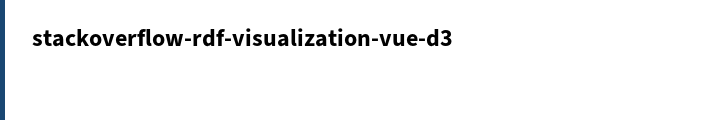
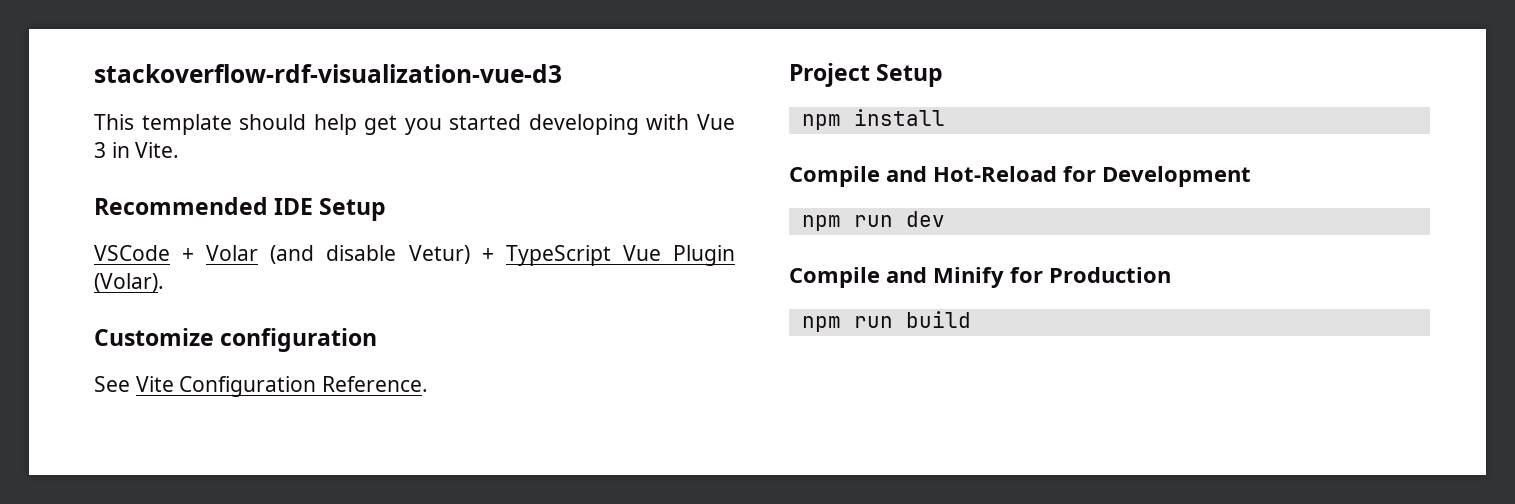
(453, 37) none -> [94,114,735,135] [94,142,180,158] [94,197,387,221] [94,245,735,266] [94,273,164,292] [94,328,378,352] [94,376,429,397] [789,63,944,87] [801,109,945,130] [789,166,1251,187] [801,211,945,231] [789,267,1171,288] [801,311,971,332] // This template should help get you started developing with Vue 3 in Vite. // Recommended IDE Setup // VSCode + Volar (and disable Vetur) + TypeScript Vue Plugin (Volar). // Customize configuration // See Vite Configuration Reference. // Project Setup // npm install // Compile and Hot-Reload for Development // npm run dev // Compile and Minify for Production // npm run build

